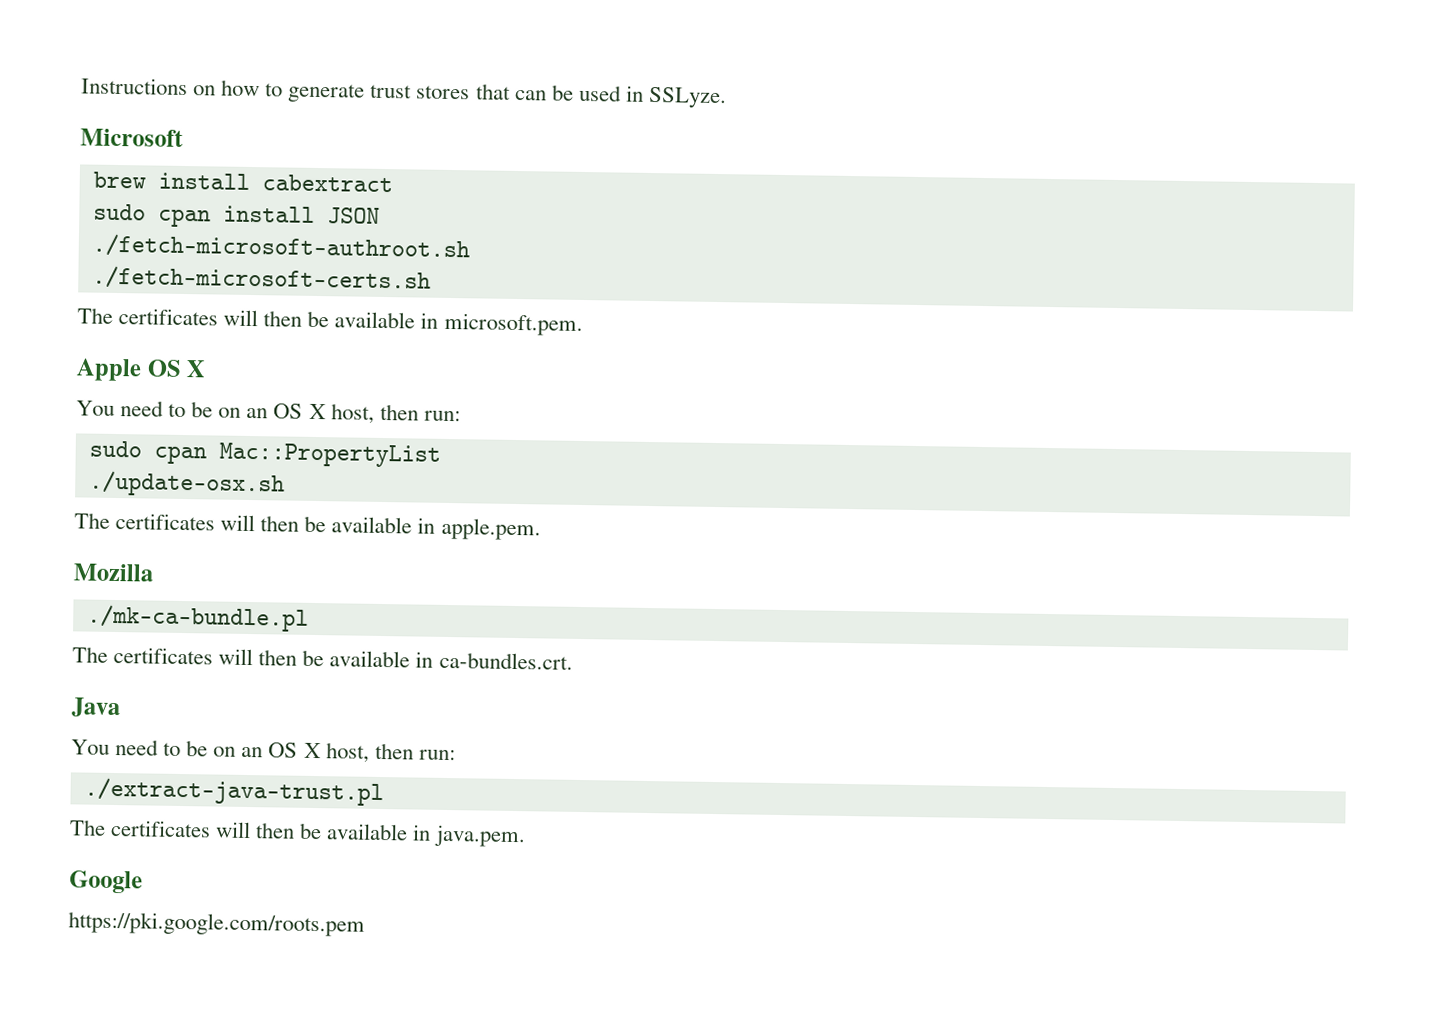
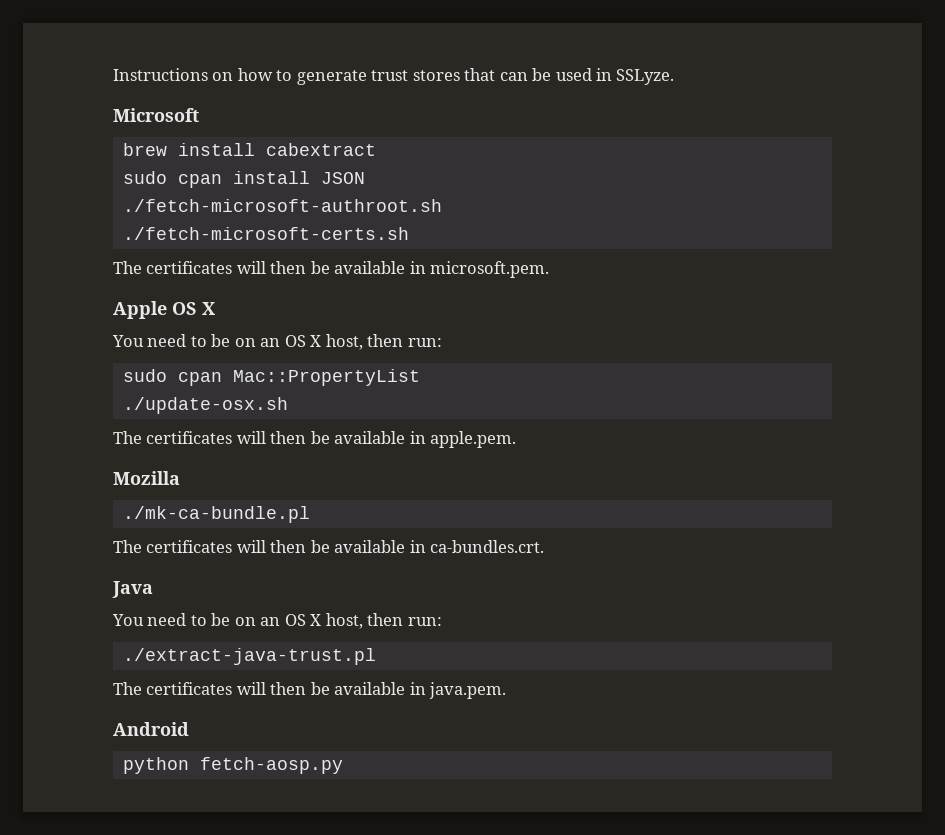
[69,870,143,894] [68,911,365,937] Google // https://pki.google.com/roots.pem -> [113,722,189,736] [122,757,343,774] Android // python fetch-aosp.py

